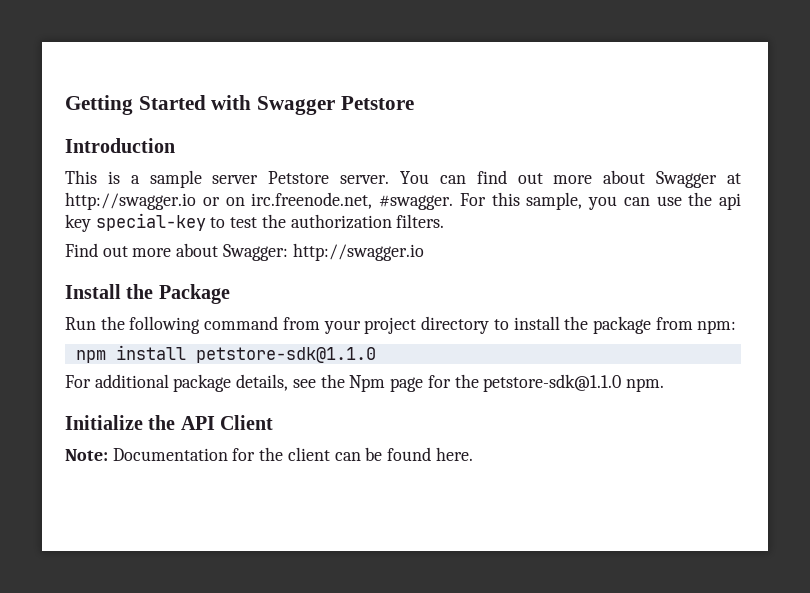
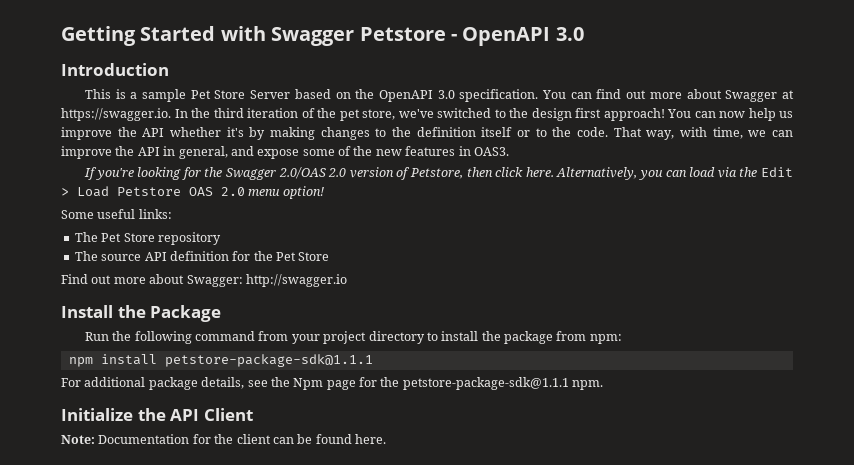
(414, 103) none -> [451,27,584,46] - OpenAPI 3.0
[212,171,390,184] server Petstore server. -> [190,89,539,102] Pet Store Server based on the OpenAPI 3.0 specification.
[65,192,741,210] [65,213,445,232] http://swagger.io or on irc.freenode.net, #swagger. For this sample, you can use the api key special-key to test the authorization filters. -> [61,108,793,121] [61,127,793,140] [61,146,509,159] [83,167,793,180] [61,186,324,199] [61,209,172,219] [74,232,221,245] [74,251,330,261] https://swagger.io. In the third iteration of the pet store, we've switched to the design first approach! You can now help us improve the API whether it's by making changes to the definition itself or to the code. That way, with time, we can improve the API in general, and expose some of the new features in OAS3. // If you're looking for the Swagger 2.0/OAS 2.0 version of Petstore, then click here. Alternatively, you can load via the Edit > Load Petstore OAS 2.0 menu option! // Some useful links: // The Pet Store repository // The source API definition for the Pet Store
[195,347,376,363] petstore-sdk@1.1.0 -> [164,354,373,367] petstore-package-sdk@1.1.1
[483,374,622,392] petstore-sdk@1.1.0 -> [402,377,569,390] petstore-package-sdk@1.1.1

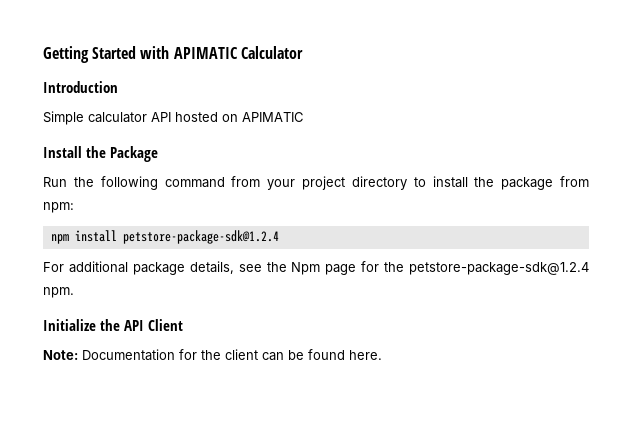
[271,27,584,46] [61,63,169,76] [84,89,794,102] [61,108,793,121] [61,127,793,140] [61,146,509,159] [83,167,793,180] [61,186,324,199] [61,209,172,219] [74,232,221,245] [74,251,330,261] [61,274,347,287] Swagger Petstore - OpenAPI 3.0 // Introduction // This is a sample Pet Store Server based on the OpenAPI 3.0 specification. You can find out more about Swagger at https://swagger.io. In the third iteration of the pet store, we've switched to the design first approach! You can now help us improve the API whether it's by making changes to the definition itself or to the code. That way, with time, we can improve the API in general, and expose some of the new features in OAS3. // If you're looking for the Swagger 2.0/OAS 2.0 version of Petstore, then click here. Alternatively, you can load via the Edit > Load Petstore OAS 2.0 menu option! // Some useful links: // The Pet Store repository // The source API definition for the Pet Store // Find out more about Swagger: http://swagger.io -> [173,46,303,59] [43,81,118,93] [43,111,304,125] APIMATIC Calculator // Introduction // Simple calculator API hosted on APIMATIC
[164,354,373,367] petstore-package-sdk@1.1.1 -> [122,230,279,244] petstore-package-sdk@1.2.4
[402,377,569,390] petstore-package-sdk@1.1.1 -> [408,262,589,275] petstore-package-sdk@1.2.4

